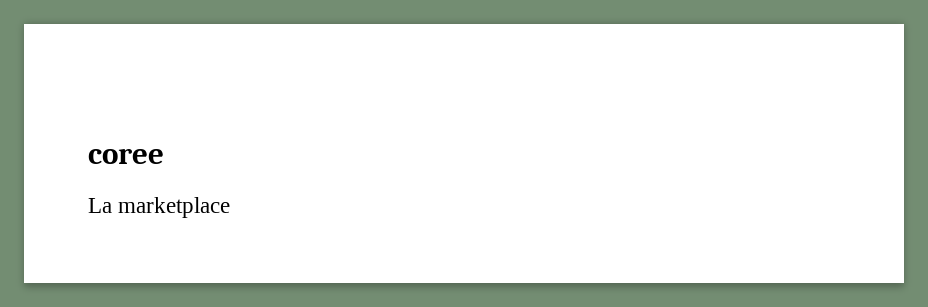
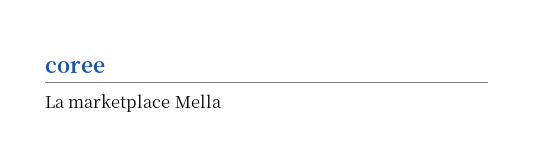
(231, 207) none -> [174,94,222,108] Mella

